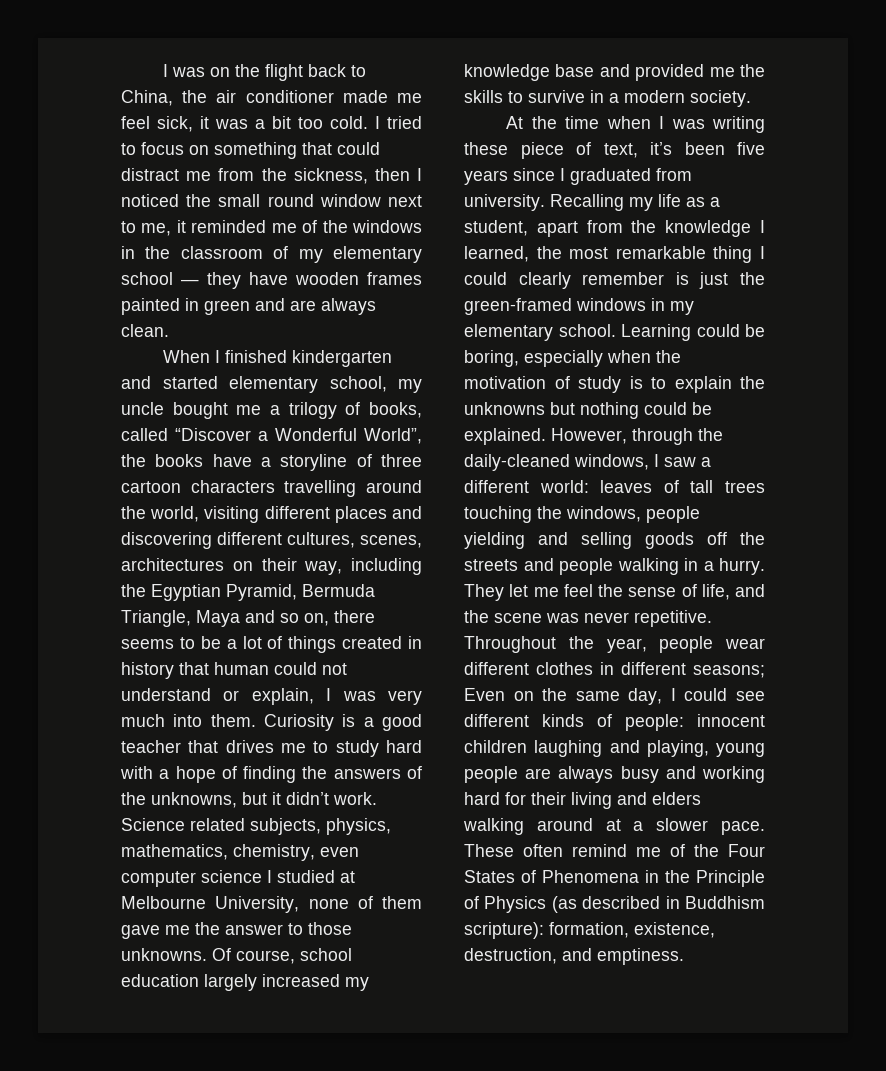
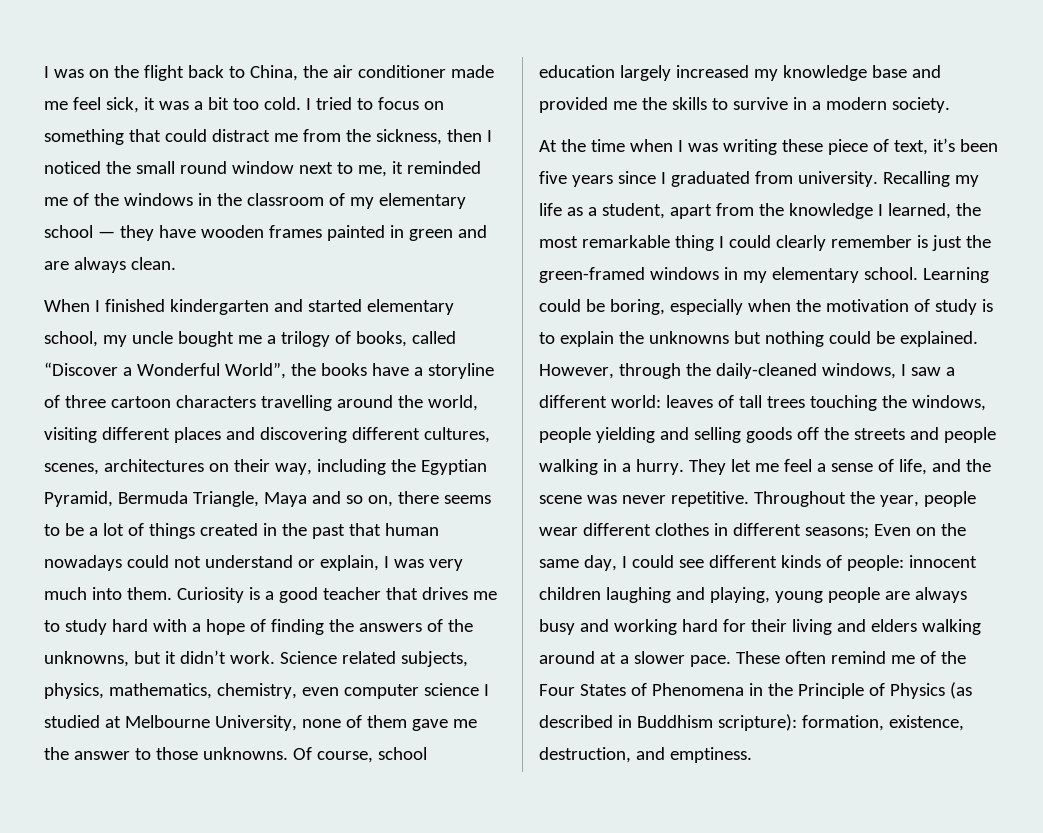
[121,662,174,679] history -> [281,523,345,539] the past
(269, 668) none -> [44,555,122,571] nowadays
[598,584,623,597] the -> [816,463,826,472] a

